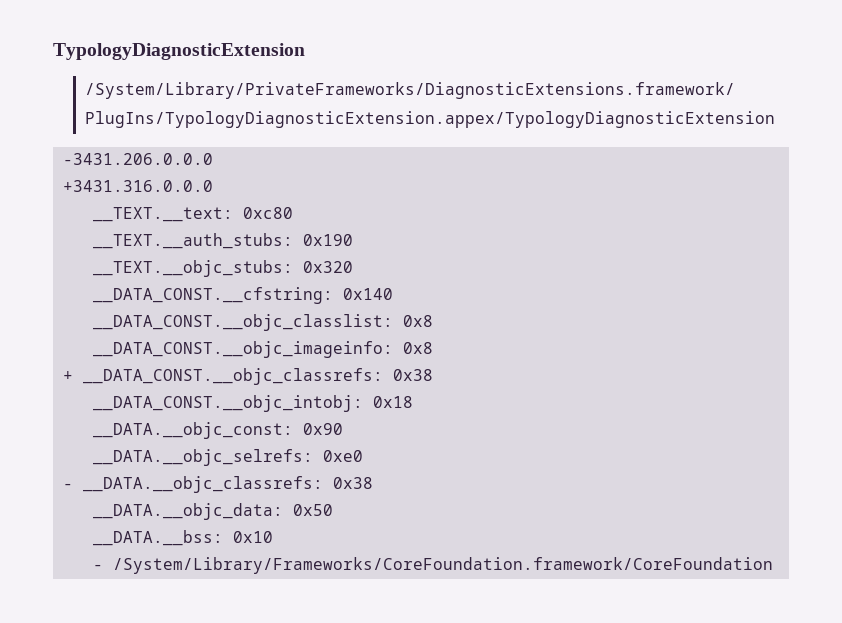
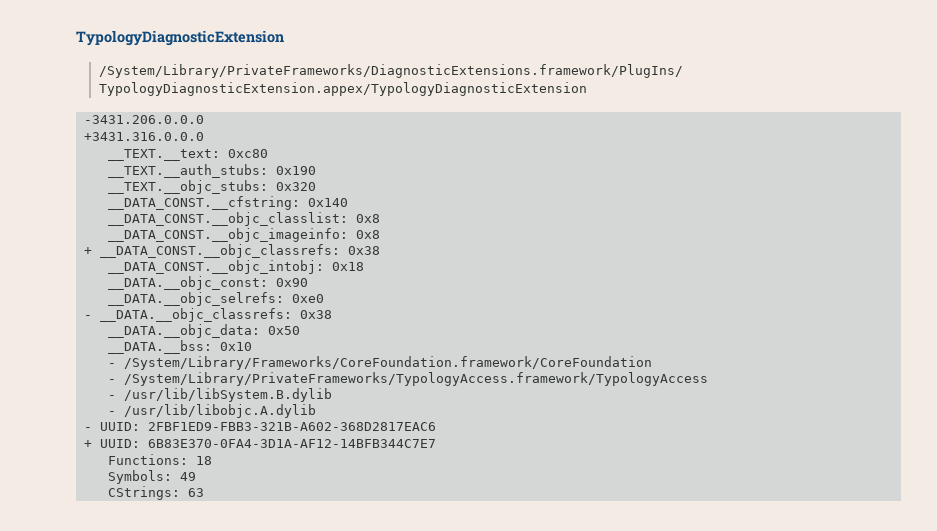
(774, 565) none -> [108,372,709,386] [108,388,333,402] [108,404,317,418] [84,422,437,431] [84,439,437,448] [108,454,213,465] [108,470,197,484] [108,486,205,500] // - /System/Library/PrivateFrameworks/TypologyAccess.framework/TypologyAccess // - /usr/lib/libSystem.B.dylib // - /usr/lib/libobjc.A.dylib // - UUID: 2FBF1ED9-FBB3-321B-A602-368D2817EAC6 // + UUID: 6B83E370-0FA4-3D1A-AF12-14BFB344C7E7 // Functions: 18 // Symbols: 49 // CStrings: 63

